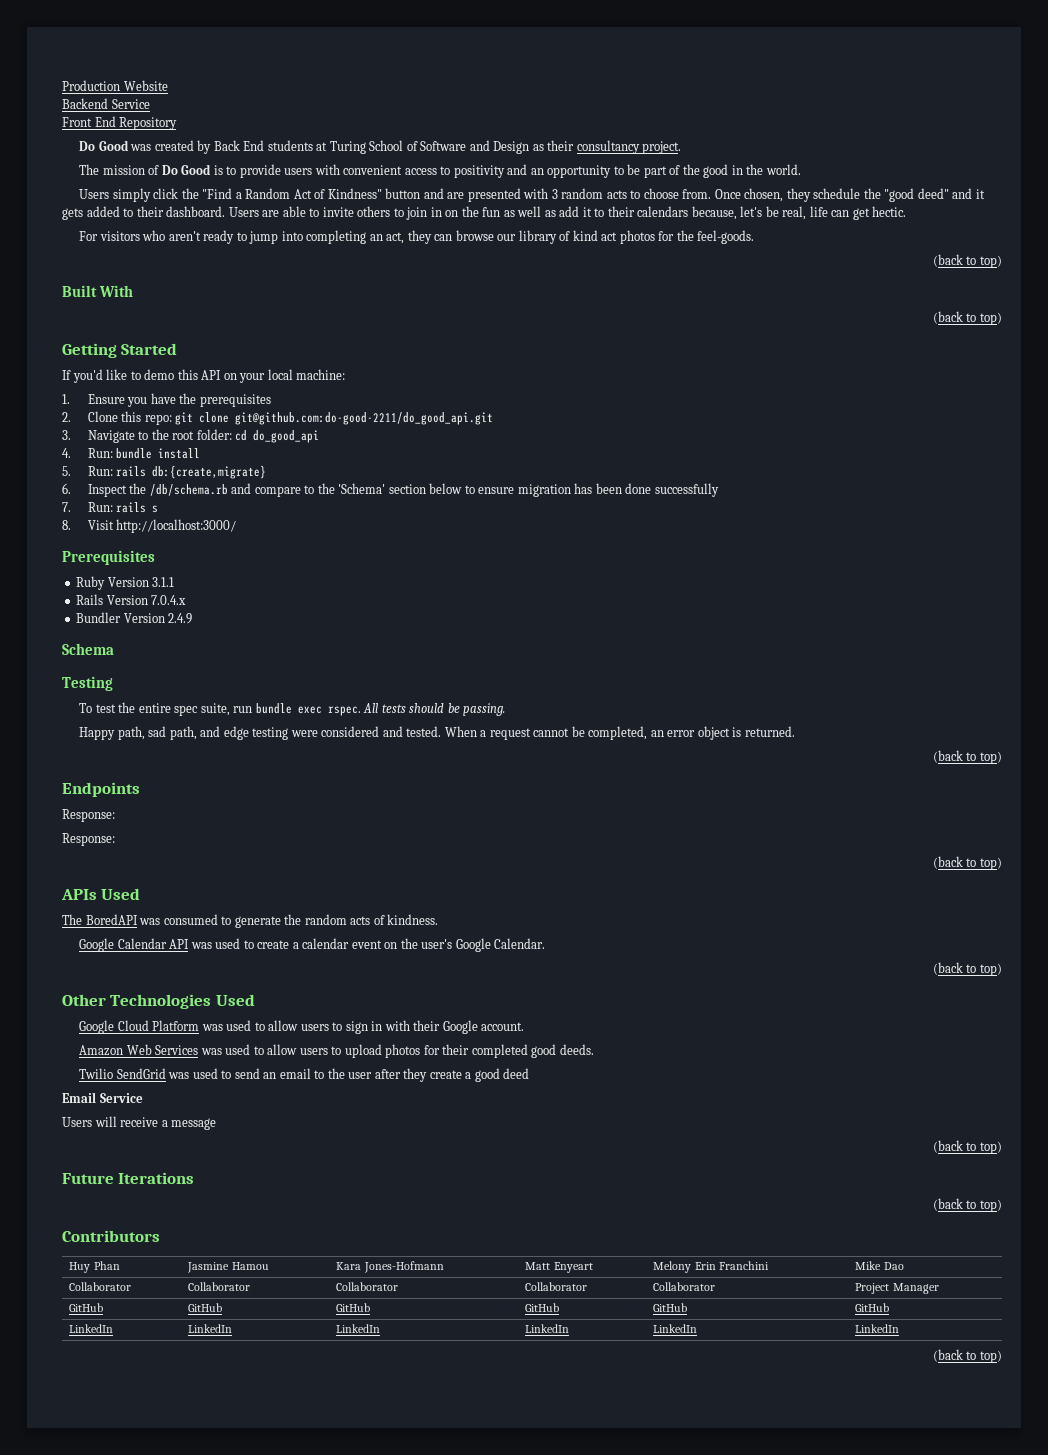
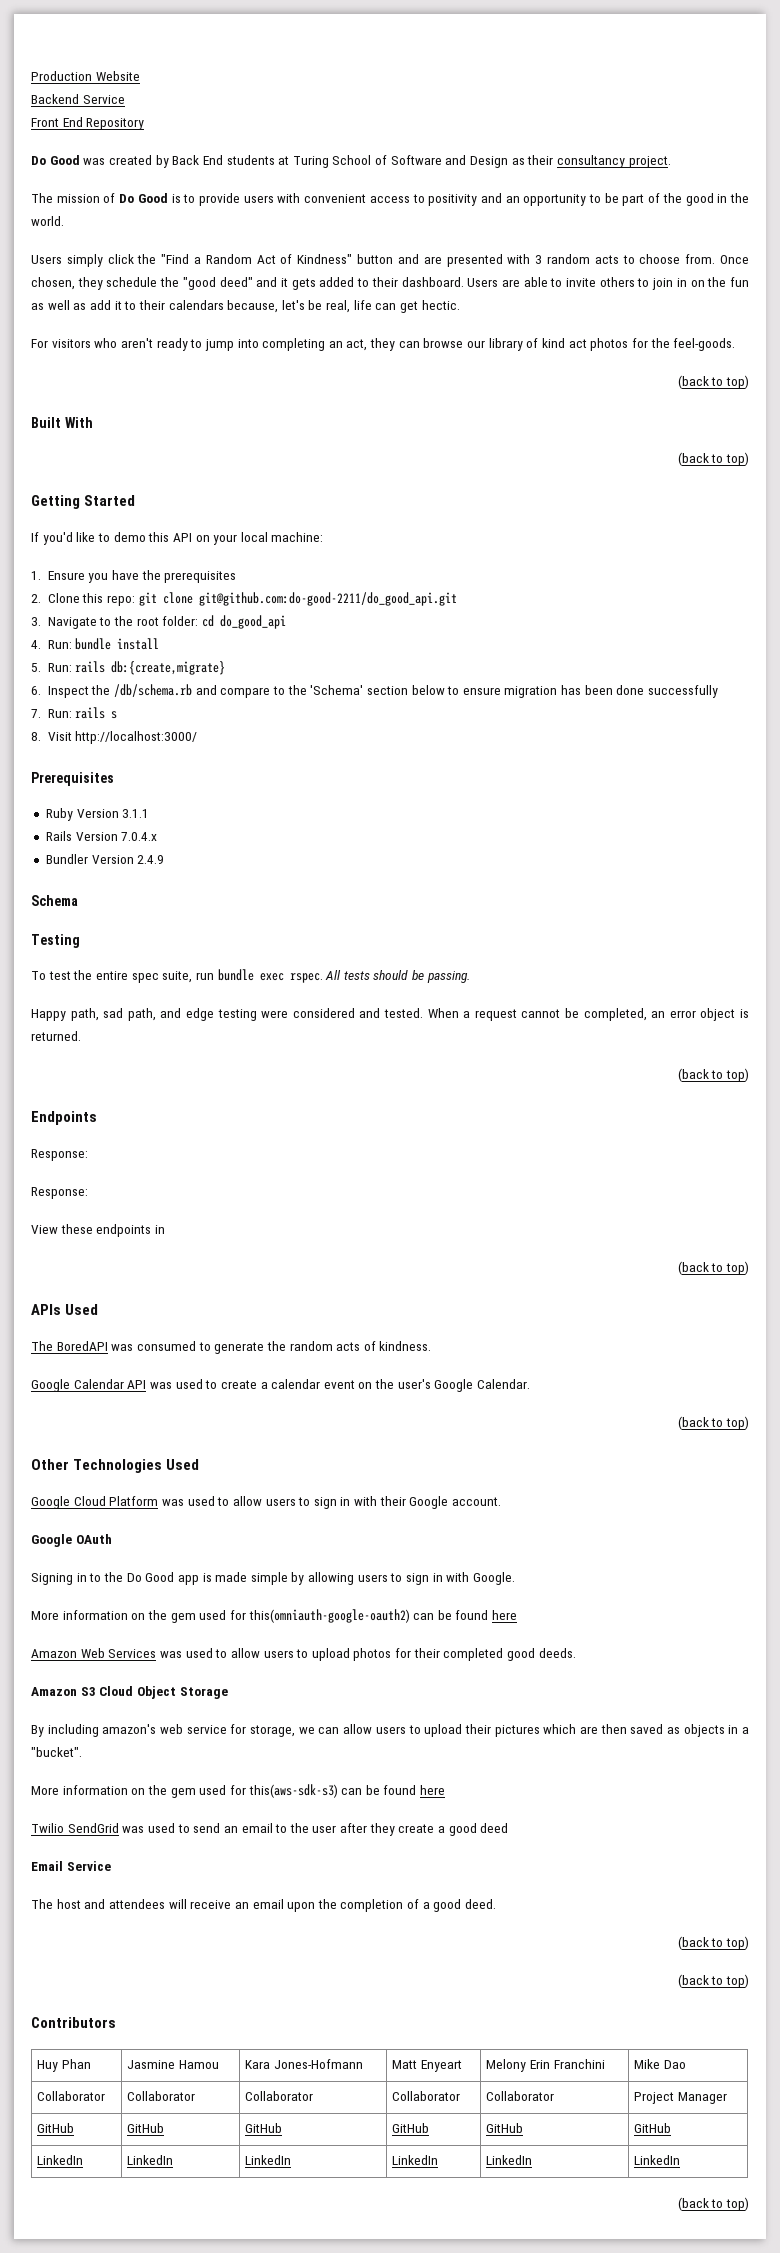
(115, 839) none -> [31,1224,165,1237] // View these endpoints in
(525, 1026) none -> [31,1534,112,1547] [31,1572,515,1585] [31,1609,518,1623] // Google OAuth // Signing in to the Do Good app is made simple by allowing users to sign in with Google. // More information on the gem used for this(omniauth-google-oauth2) can be found here
(594, 1049) none -> [31,1686,228,1699] [31,1724,749,1737] [31,1747,82,1757] [31,1784,446,1798] // Amazon S3 Cloud Object Storage // By including amazon's web service for storage, we can allow users to upload their pictures which are then saved as objects in a "bucket". // More information on the gem used for this(aws-sdk-s3) can be found here
[62,1116,217,1130] [932,1140,1002,1154] [62,1172,195,1184] Users will receive a message // (back to top) // Future Iterations -> [31,1899,497,1912] [677,1936,749,1950] The host and attendees will receive an email upon the completion of a good deed. // (back to top)

